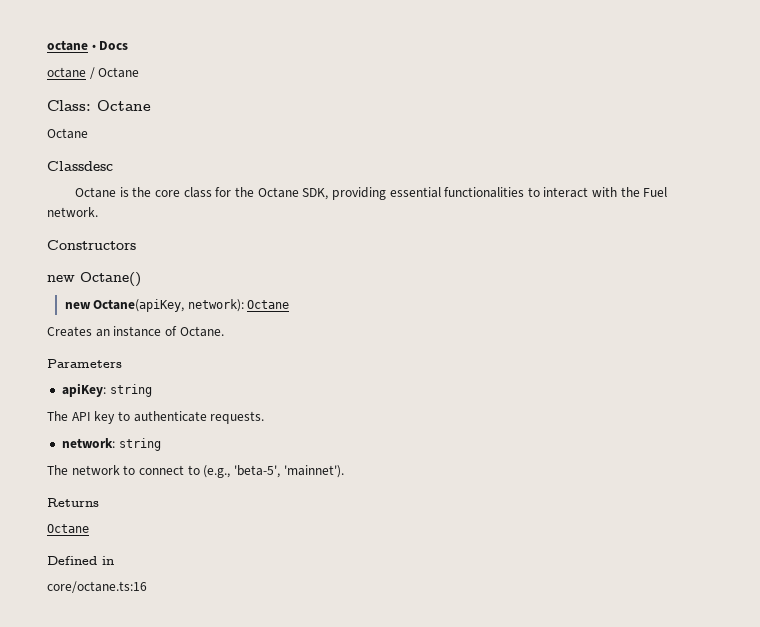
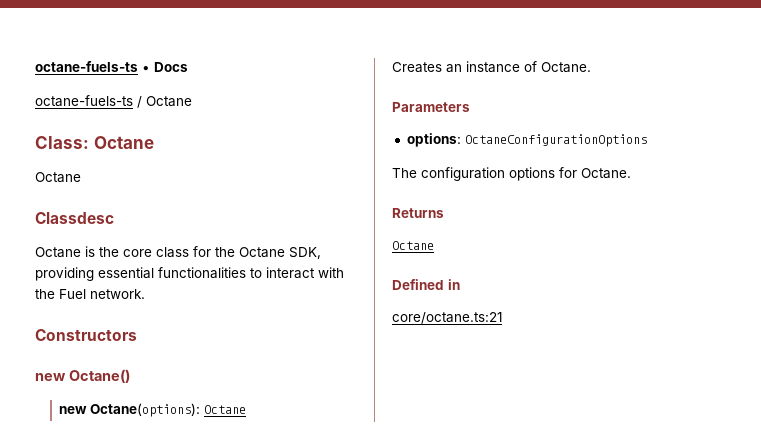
[47,40,88,51] octane -> [35,61,138,72] octane-fuels-ts
[47,67,86,78] octane -> [35,95,133,107] octane-fuels-ts
[93,299,244,312] Octane(apiKey, network): -> [90,403,201,417] Octane(options):
[61,383,152,397] [47,411,265,424] [61,438,161,451] [47,465,344,478] apiKey: string // The API key to authenticate requests. // network: string // The network to connect to (e.g., 'beta-5', 'mainnet'). -> [406,133,647,147] [392,167,631,181] options: OctaneConfigurationOptions // The configuration options for Octane.
[47,581,147,593] core/octane.ts:16 -> [392,312,502,324] core/octane.ts:21

